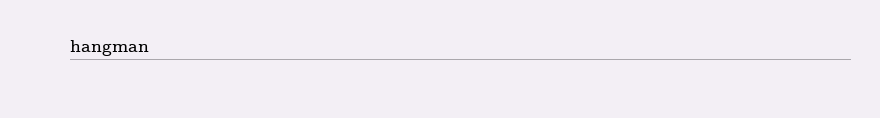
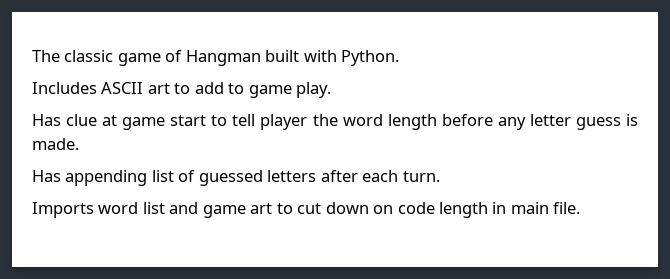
[70,40,149,56] hangman -> [32,50,400,66] [32,82,332,98] [32,114,639,130] [32,138,79,150] [32,170,440,186] [32,202,581,218] The classic game of Hangman built with Python. // Includes ASCII art to add to game play. // Has clue at game start to tell player the word length before any letter guess is made. // Has appending list of guessed letters after each turn. // Imports word list and game art to cut down on code length in main file.

